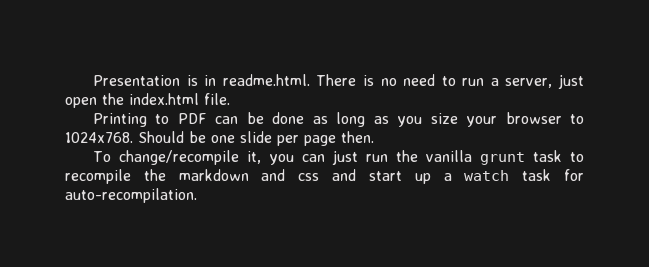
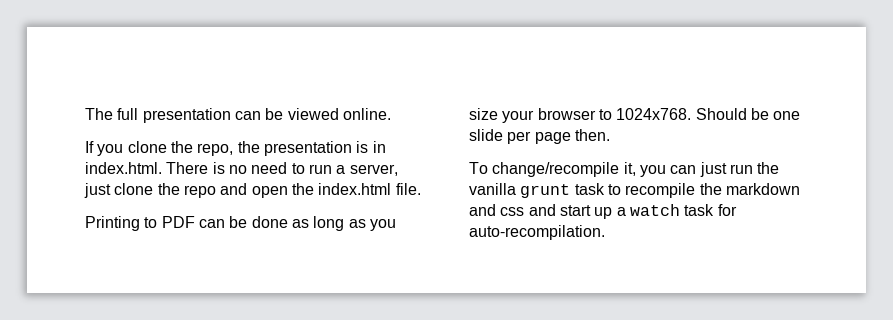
[92,75,180,86] Presentation -> [85,108,391,123] [85,141,352,156] The full presentation can be viewed online. // If you clone the repo, the presentation
[222,74,310,86] readme.html. -> [85,162,162,174] index.html.
(584, 81) none -> [114,183,248,198] clone the repo and

